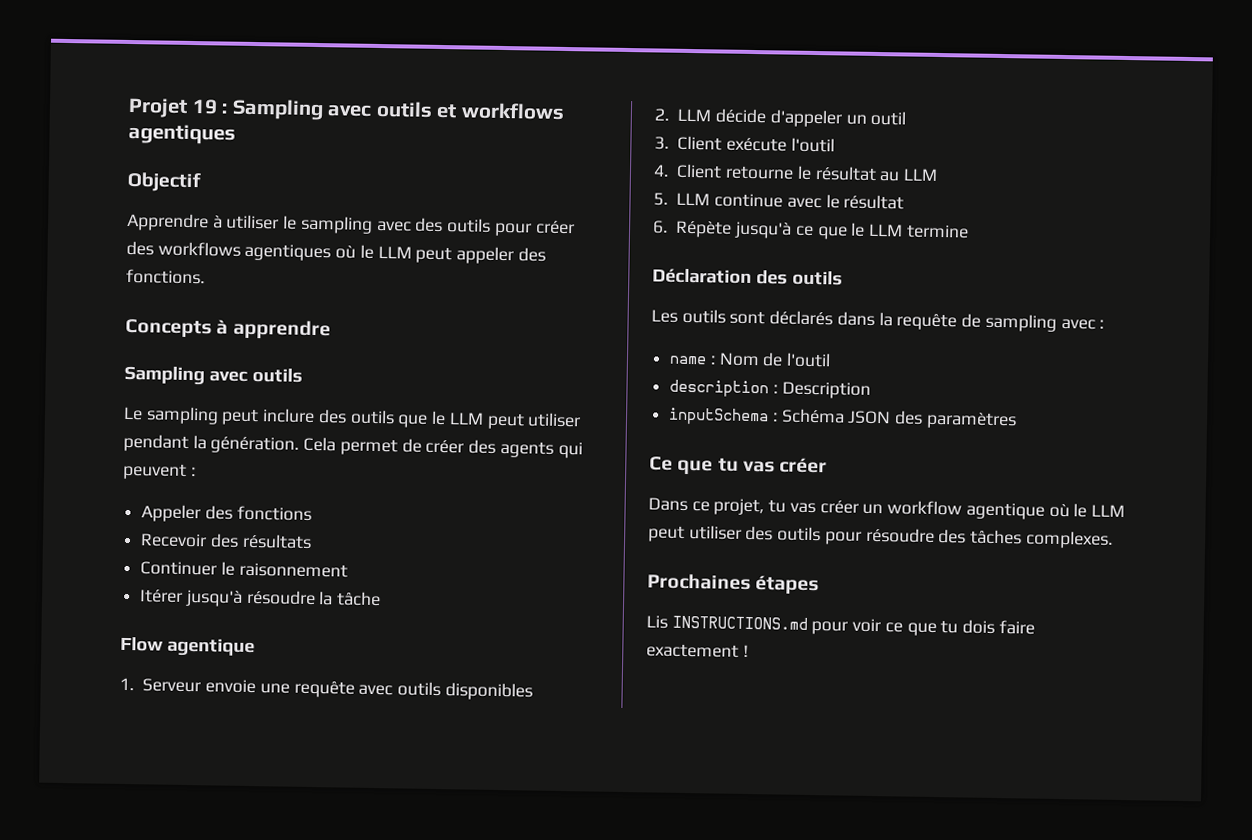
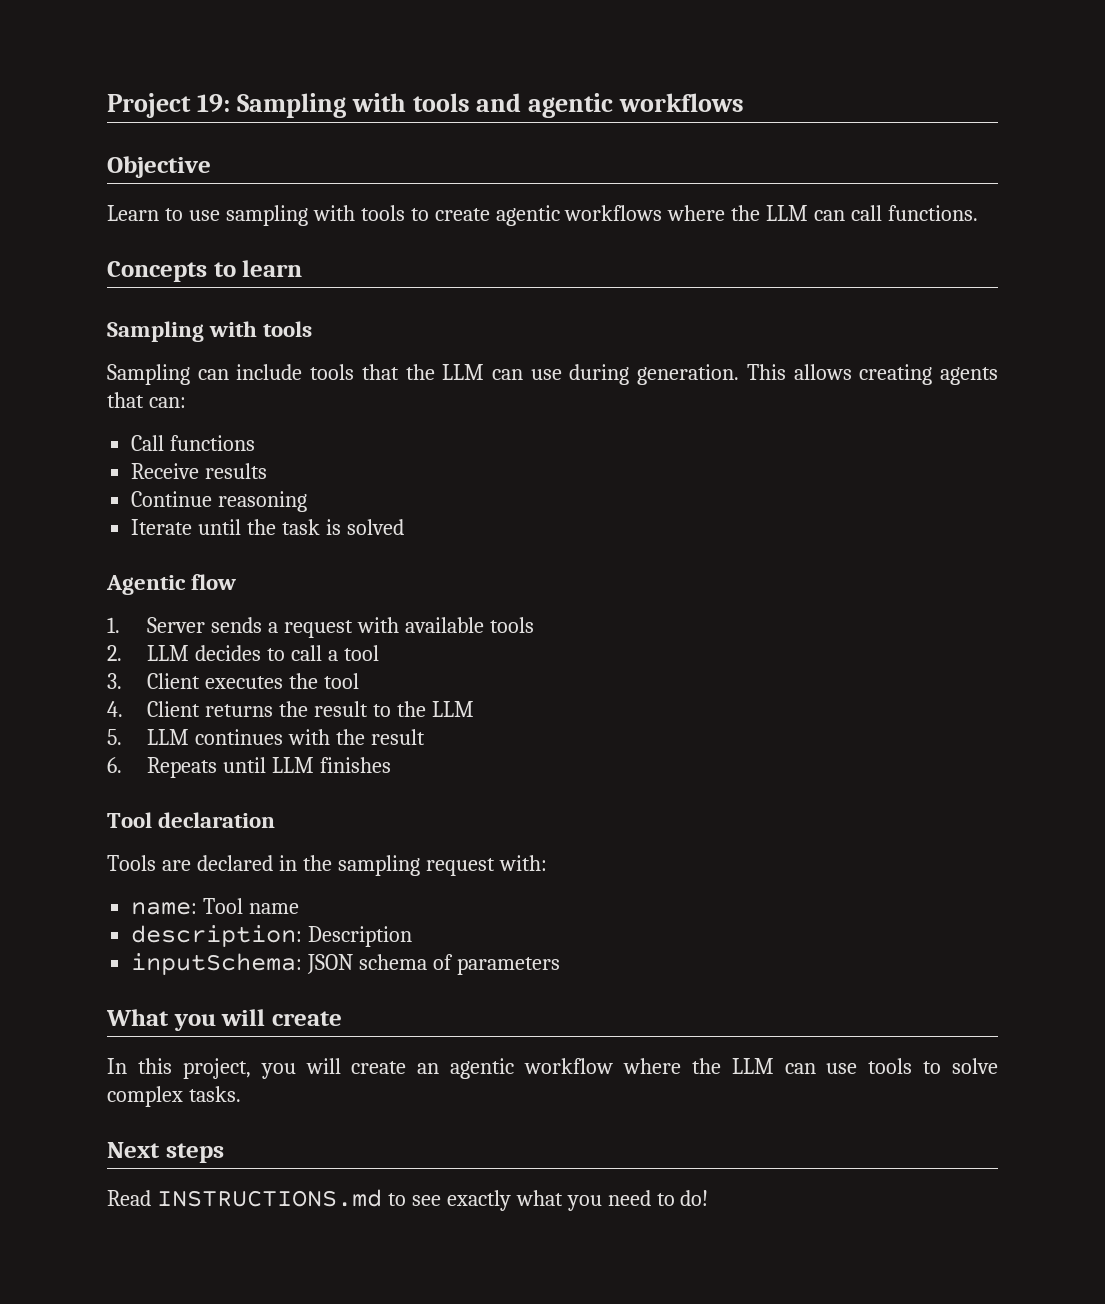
[128,97,565,121] [128,123,236,145] [127,171,201,193] [126,212,575,237] [126,240,546,265] [126,268,205,285] Projet 19 : Sampling avec outils et workflows agentiques // Objectif // Apprendre à utiliser le sampling avec des outils pour créer des workflows agentiques où le LLM peut appeler des fonctions. -> [107,93,745,118] [107,156,211,178] [107,205,979,226] Project 19: Sampling with tools and agentic workflows // Objective // Learn to use sampling with tools to create agentic workflows where the LLM can call functions.
[216,319,331,341] [124,365,303,386] [123,406,582,430] [123,433,583,459] [122,462,196,480] [141,504,312,523] [140,533,312,549] [140,561,348,578] [140,589,382,607] [120,636,255,658] [119,677,533,701] [654,108,907,128] à apprendre // Sampling avec outils // Le sampling peut inclure des outils que le LLM peut utiliser pendant la génération. Cela permet de créer des agents qui peuvent : // Appeler des fonctions // Recevoir des résultats // Continuer le raisonnement // Itérer jusqu'à résoudre la tâche // Flow agentique // 1. Serveur envoie une requête avec outils disponibles // 2. LLM décide d'appeler un outil -> [213,260,303,277] [107,321,313,342] [107,364,998,385] [107,392,186,408] [131,435,256,451] [131,463,268,479] [131,491,308,512] [131,519,404,535] [106,574,237,595] [107,617,534,638] [107,645,379,661] to learn // Sampling with tools // Sampling can include tools that the LLM can use during generation. This allows creating agents that can: // Call functions // Receive results // Continue reasoning // Iterate until the task is solved // Agentic flow // 1. Server sends a request with available tools // 2. LLM decides to call a tool
[726,137,835,153] exécute l'outil -> [204,673,359,689] executes the tool
[725,165,939,182] [653,192,905,210] [652,220,969,240] [652,268,843,286] [651,308,1105,332] [669,352,832,368] [669,379,871,399] [668,407,1017,430] [649,456,828,476] [648,497,1125,520] [648,525,1113,549] [647,573,820,596] [646,615,1035,637] [646,643,749,658] retourne le résultat au LLM // 5. LLM continue avec le résultat // 6. Répète jusqu'à ce que le LLM termine // Déclaration des outils // Les outils sont déclarés dans la requête de sampling avec : // name : Nom de l'outil // description : Description // inputSchema : Schéma JSON des paramètres // Ce que tu vas créer // Dans ce projet, tu vas créer un workflow agentique où le LLM peut utiliser des outils pour résoudre des tâches complexes. // Prochaines étapes // Lis INSTRUCTIONS.md pour voir ce que tu dois faire exactement ! -> [204,701,474,717] [107,729,425,745] [107,757,391,778] [107,812,276,828] [107,855,547,876] [131,898,300,915] [131,925,413,947] [131,953,560,975] [106,1009,342,1031] [107,1058,998,1079] [107,1086,241,1107] [107,1142,224,1163] [107,1189,709,1211] returns the result to the LLM // 5. LLM continues with the result // 6. Repeats until LLM finishes // Tool declaration // Tools are declared in the sampling request with: // name: Tool name // description: Description // inputSchema: JSON schema of parameters // What you will create // In this project, you will create an agentic workflow where the LLM can use tools to solve complex tasks. // Next steps // Read INSTRUCTIONS.md to see exactly what you need to do!

